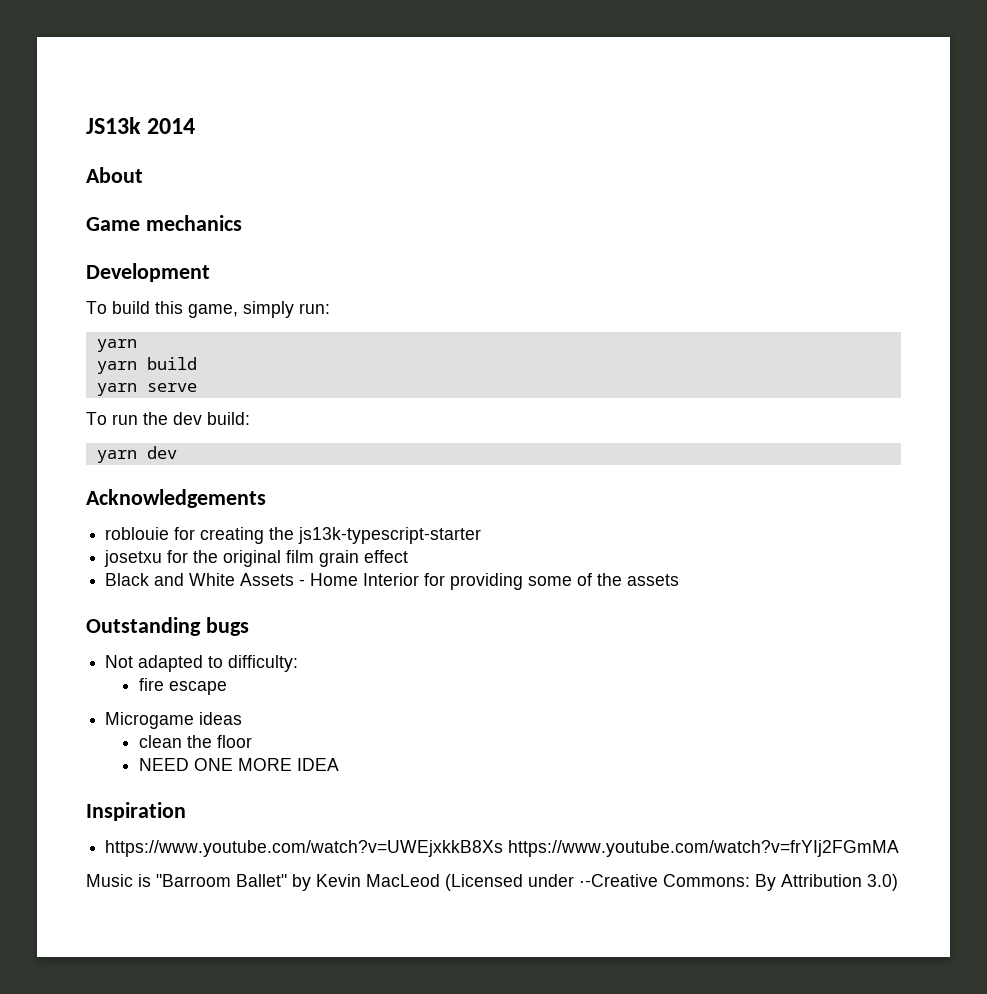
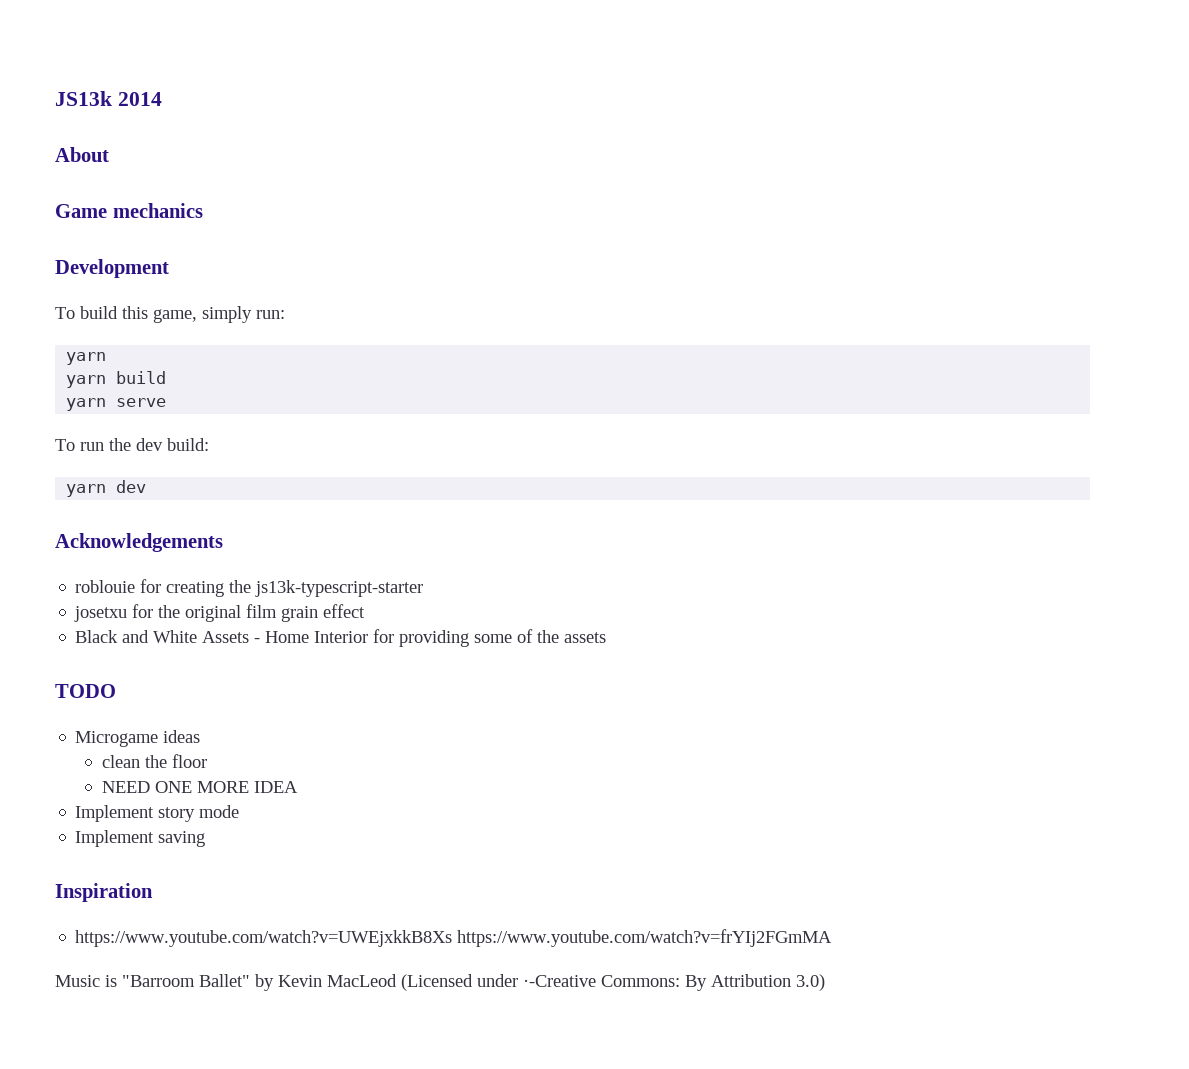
[86,617,249,636] [105,655,299,672] [138,678,227,695] Outstanding bugs // Not adapted to difficulty: // fire escape -> [55,684,116,698] TODO
(339, 764) none -> [75,805,240,822] [75,830,206,847] // Implement story mode // Implement saving

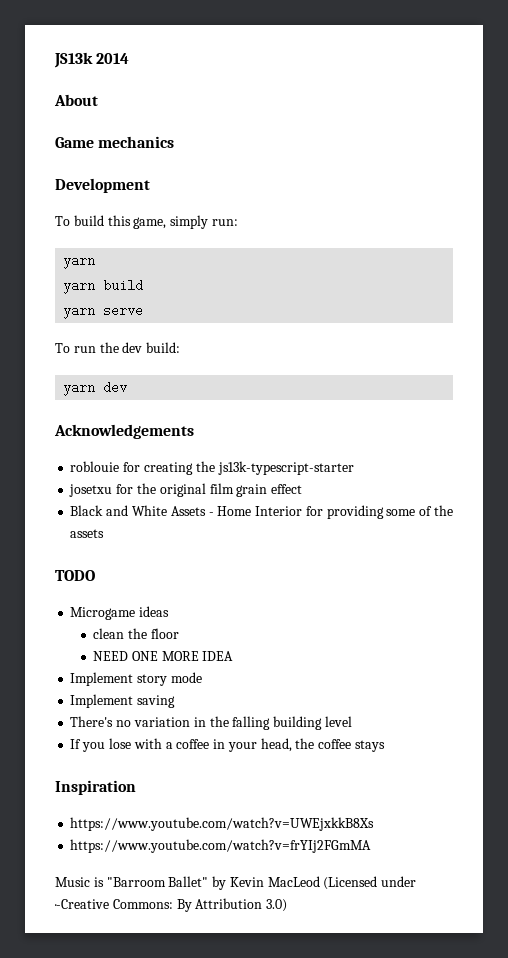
(206, 839) none -> [70,716,352,730] [70,738,385,752] // There's no variation in the falling building level // If you lose with a coffee in your head, the coffee stays
(453, 938) none -> (375, 824) //

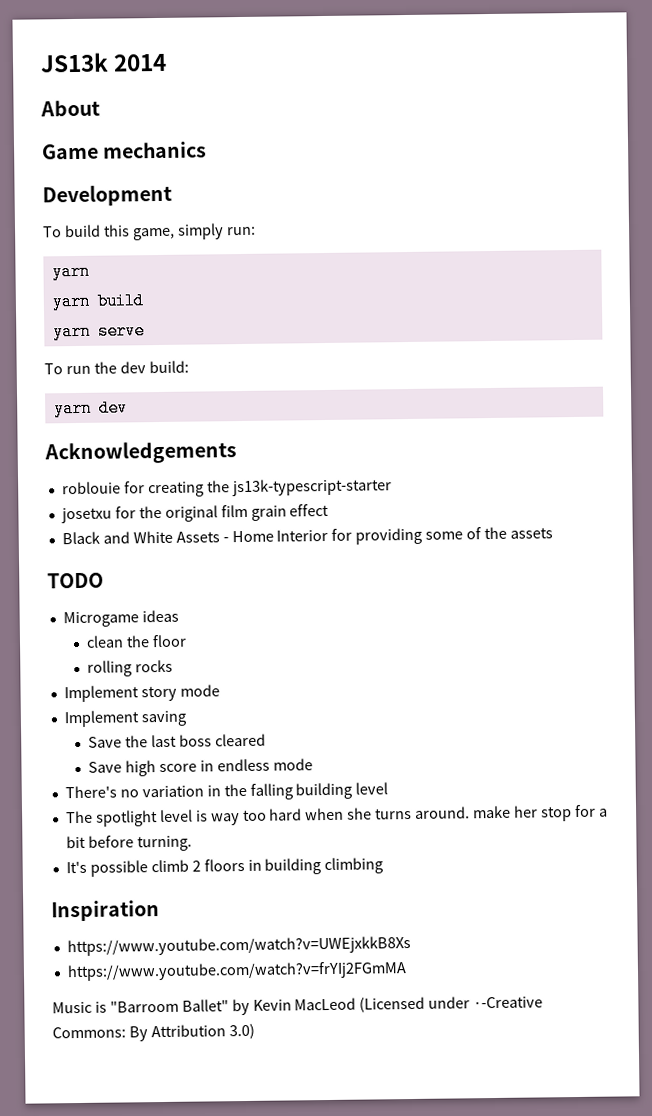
[93,651,234,661] NEED ONE MORE IDEA -> [87,659,173,677] rolling rocks
(176, 701) none -> [88,733,266,748] [88,758,313,777] // Save the last boss cleared // Save high score in endless mode
[70,738,385,752] If you lose with a coffee in your head, the coffee stays -> [65,804,608,827] [65,835,192,852] [65,857,384,877] The spotlight level is way too hard when she turns around. make her stop for a bit before turning. // It's possible climb 2 floors in building climbing

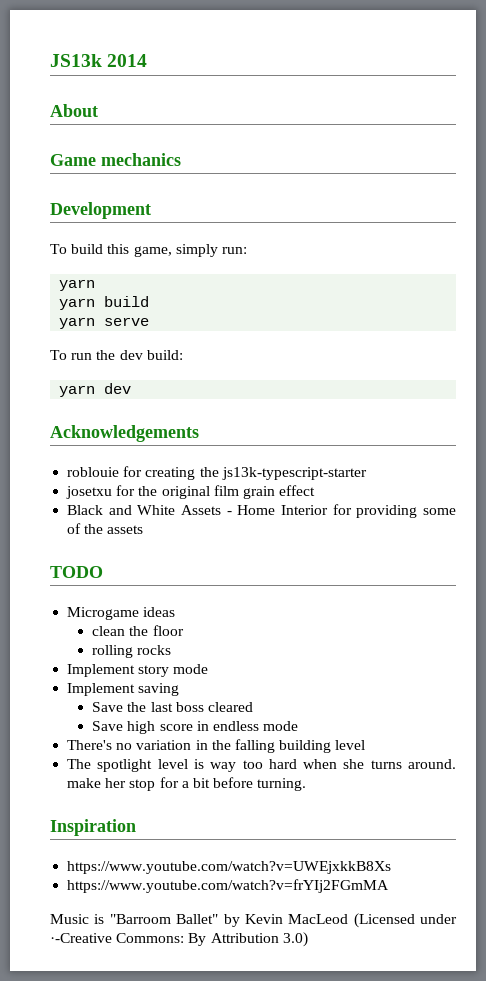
[65,857,384,877] // It's possible climb 2 floors in building climbing -> (307, 784) none

